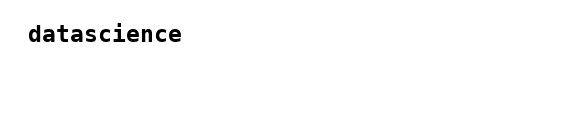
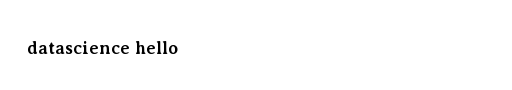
(182, 32) none -> [134,41,178,54] hello

